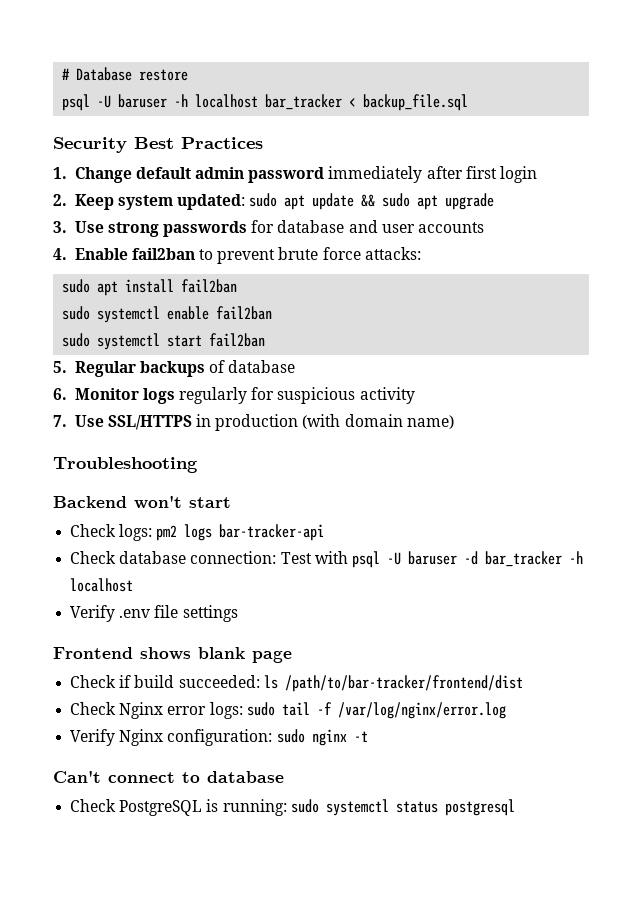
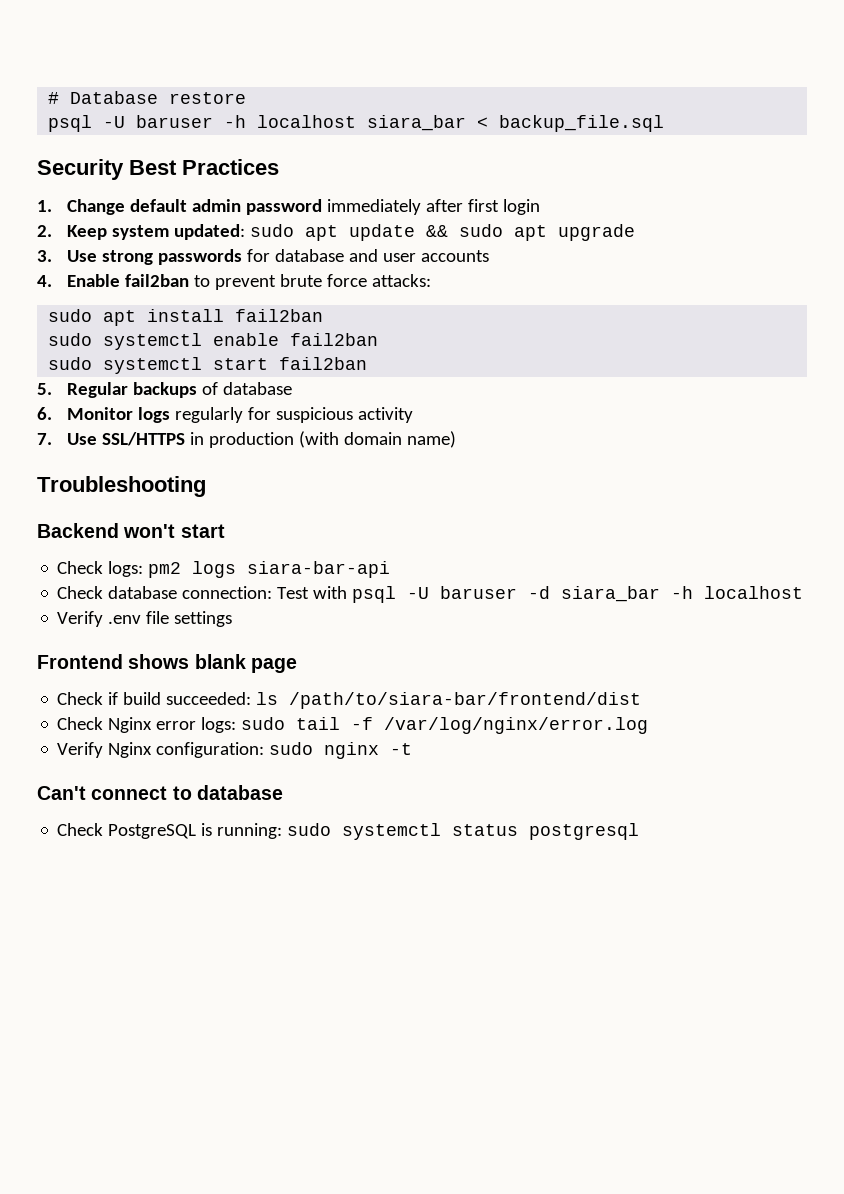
[265,94,343,110] bar_tracker -> [367,115,467,131] siara_bar
[219,524,325,541] bar-tracker-api -> [247,561,391,578] siara-bar-api
[484,551,562,567] bar_tracker -> [561,586,661,602] siara_bar
[284,675,523,692] /path/to/bar-tracker/frontend/dist -> [289,692,642,709] /path/to/siara-bar/frontend/dist

